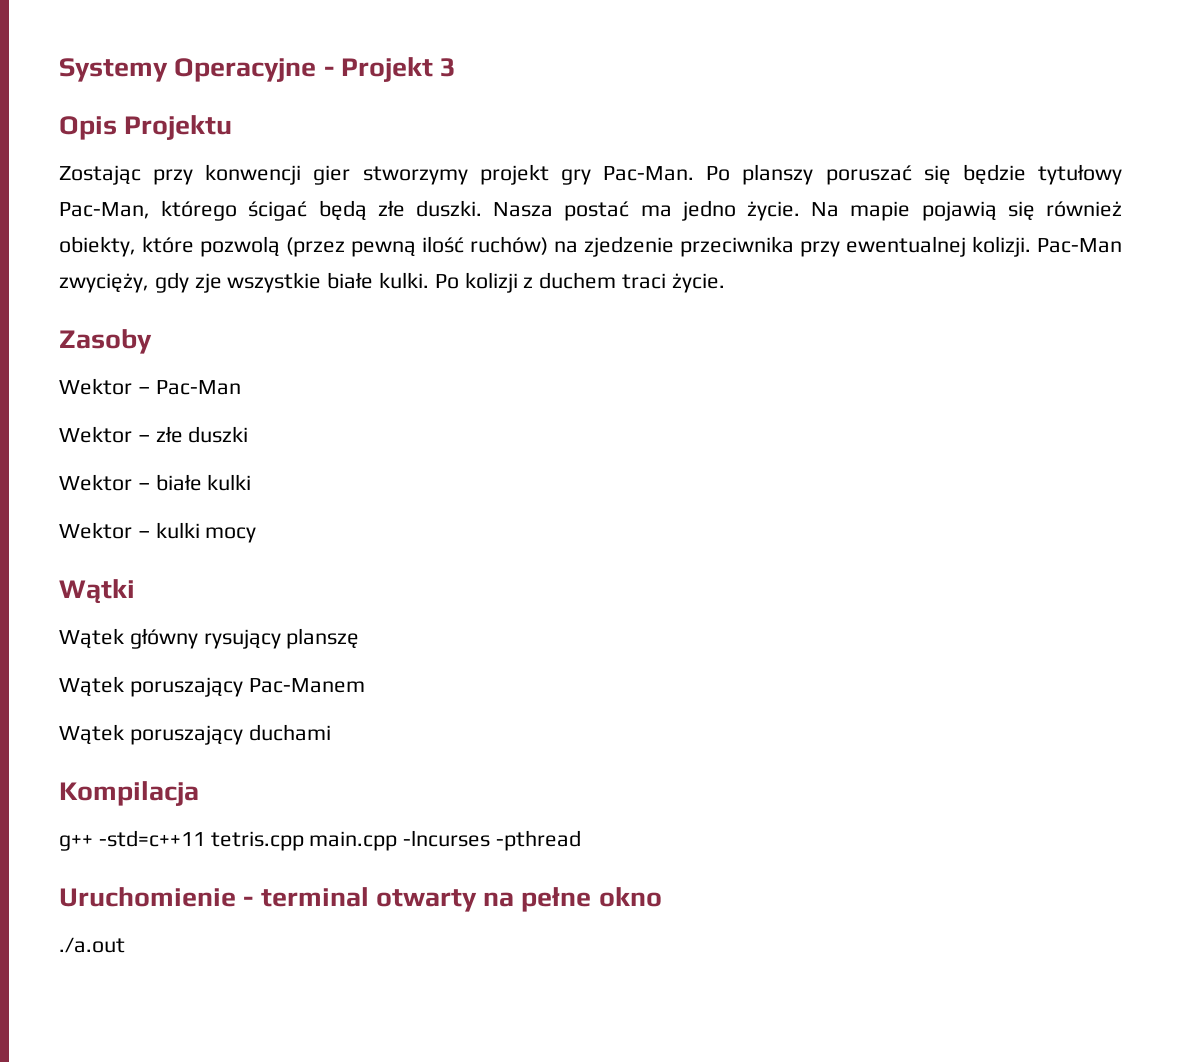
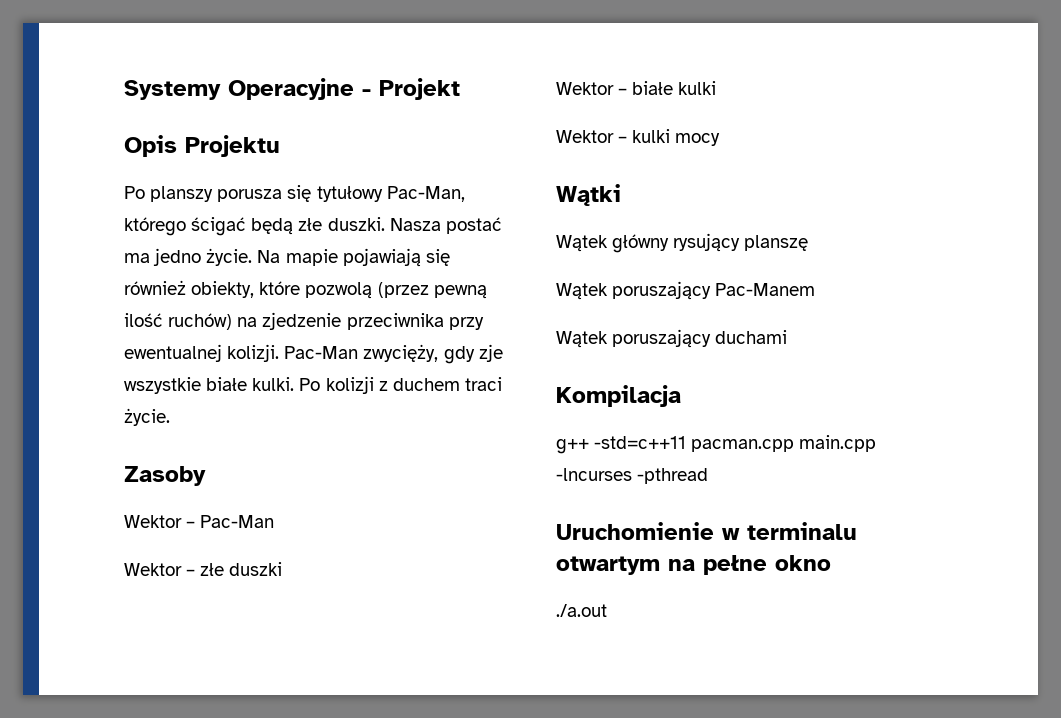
[440,58,457,77] 3 -> (460, 89) none
[59,164,1026,185] Zostając przy konwencji gier stworzymy projekt gry Pac-Man. Po planszy poruszać się będzie -> [124,185,312,202] Po planszy porusza się
[921,201,997,221] pojawią -> [342,248,421,267] pojawiają
[210,831,304,851] tetris.cpp -> [691,439,795,452] pacman.cpp
[243,887,477,912] - terminal otwarty -> [722,522,857,540] [556,556,660,575] w terminalu otwartym

